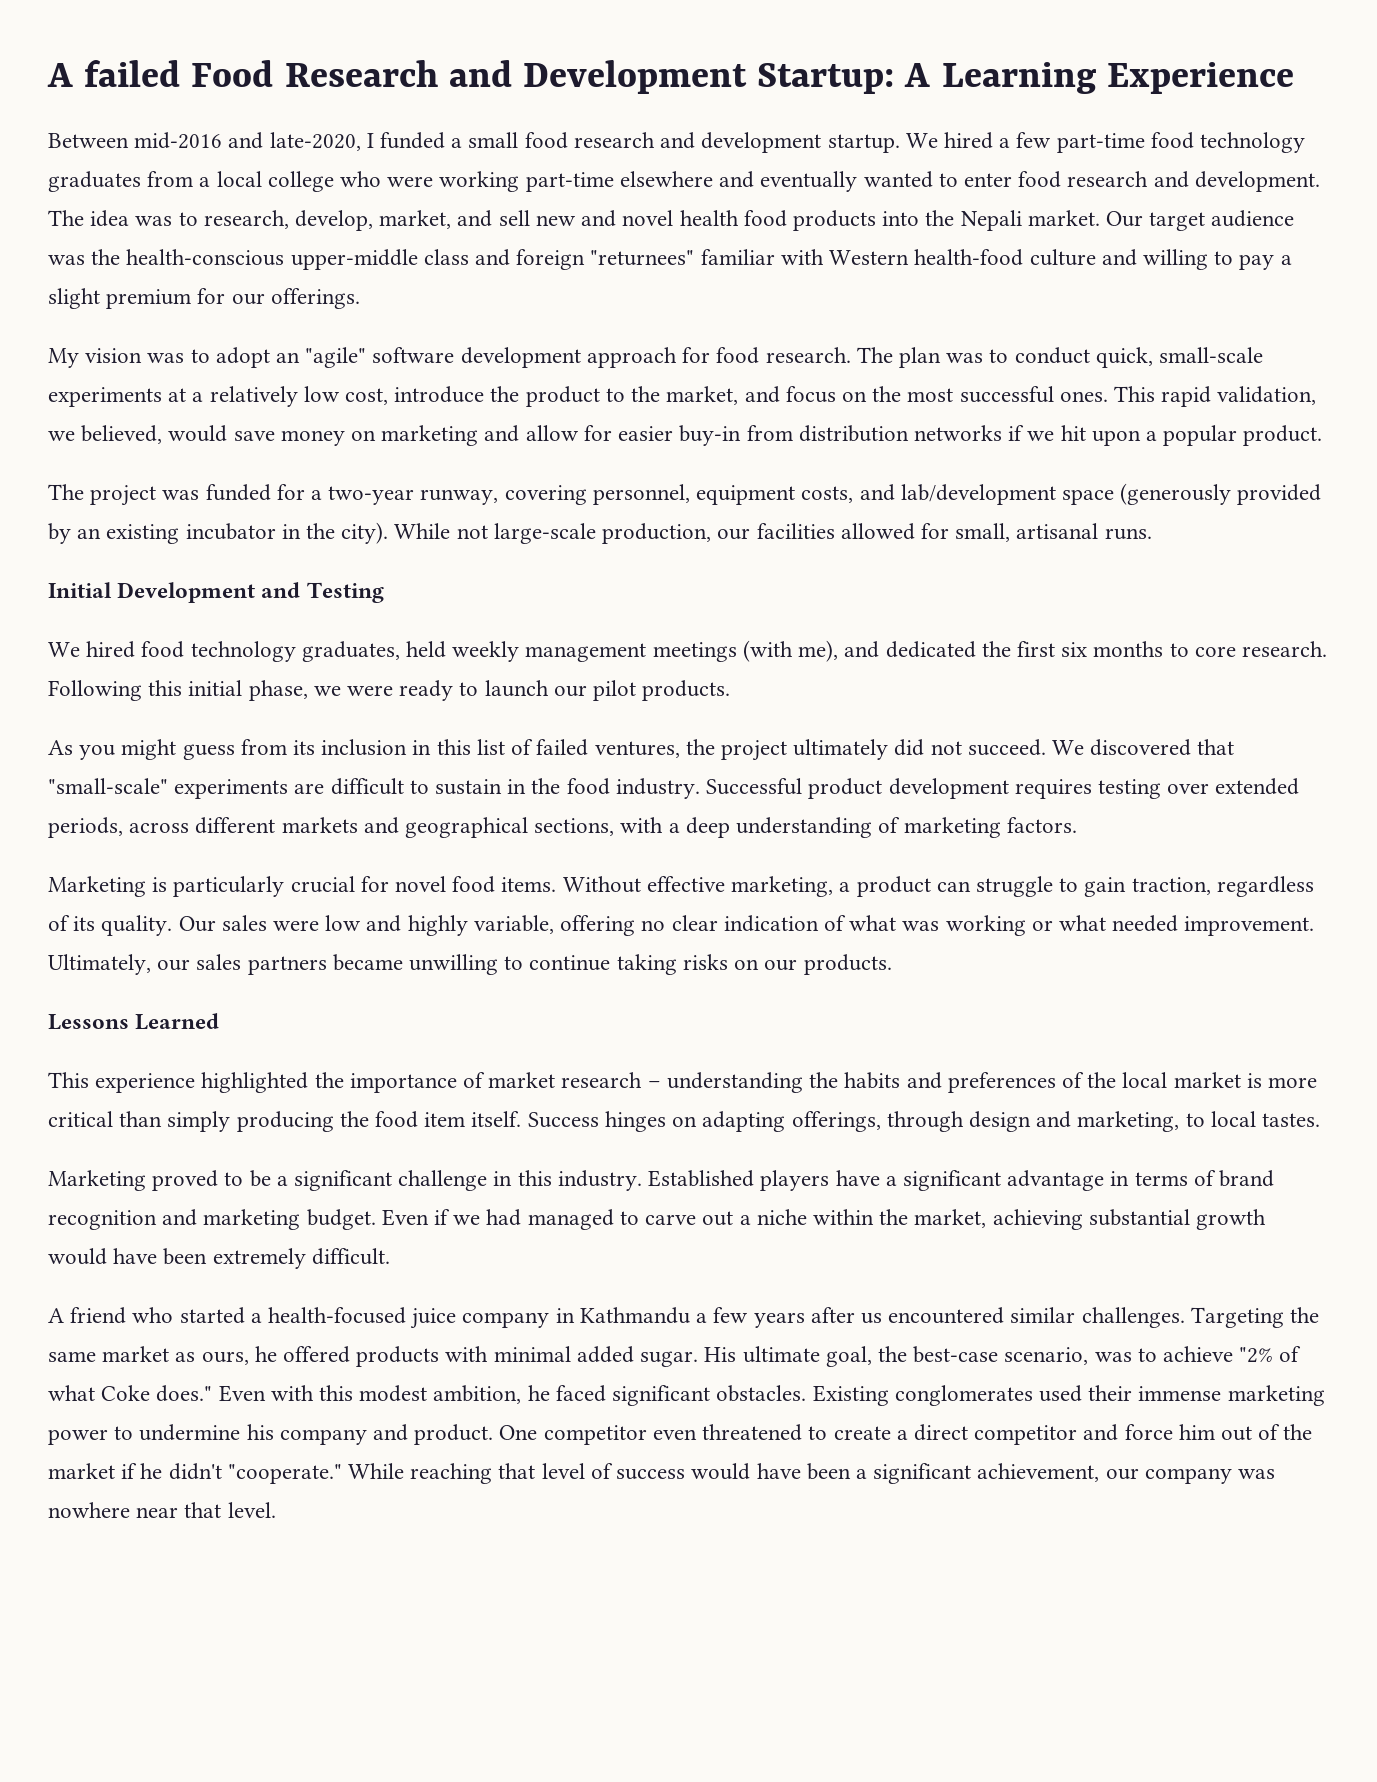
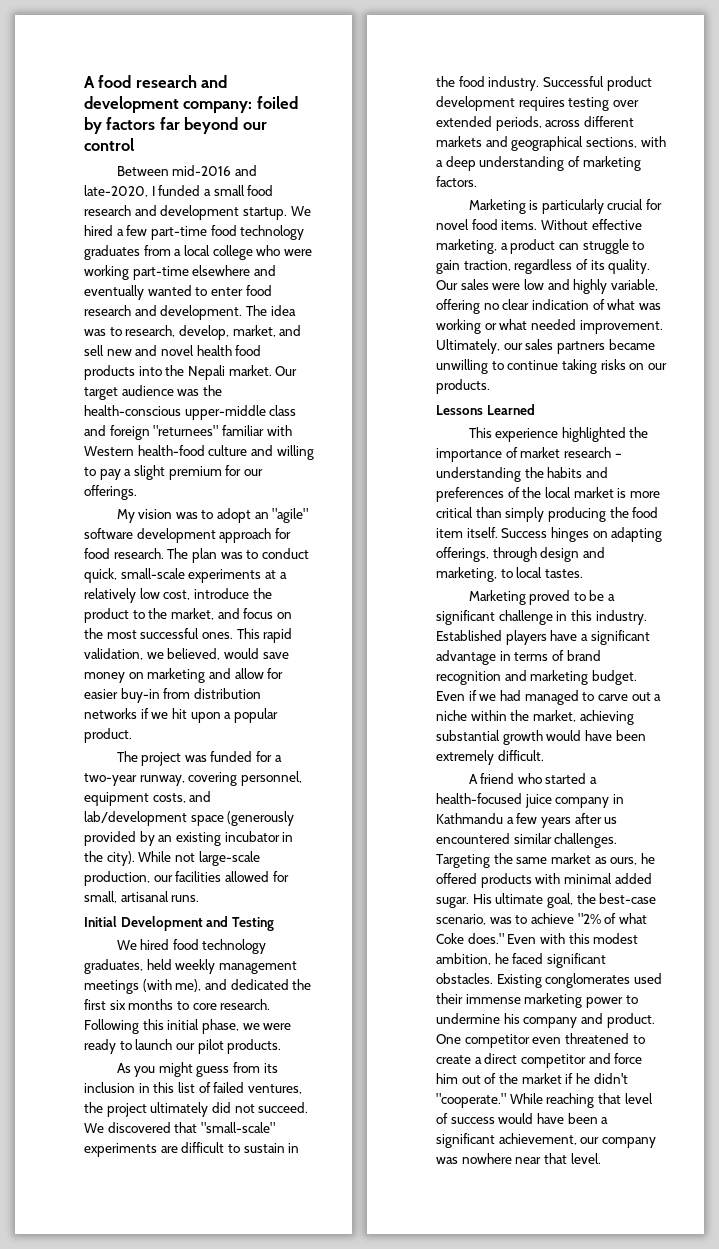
[47,60,1294,94] A failed Food Research and Development Startup: A Learning Experience -> [84,75,228,88] [84,96,298,113] [84,117,267,134] [84,138,134,151] A food research and development company: foiled by factors far beyond our control

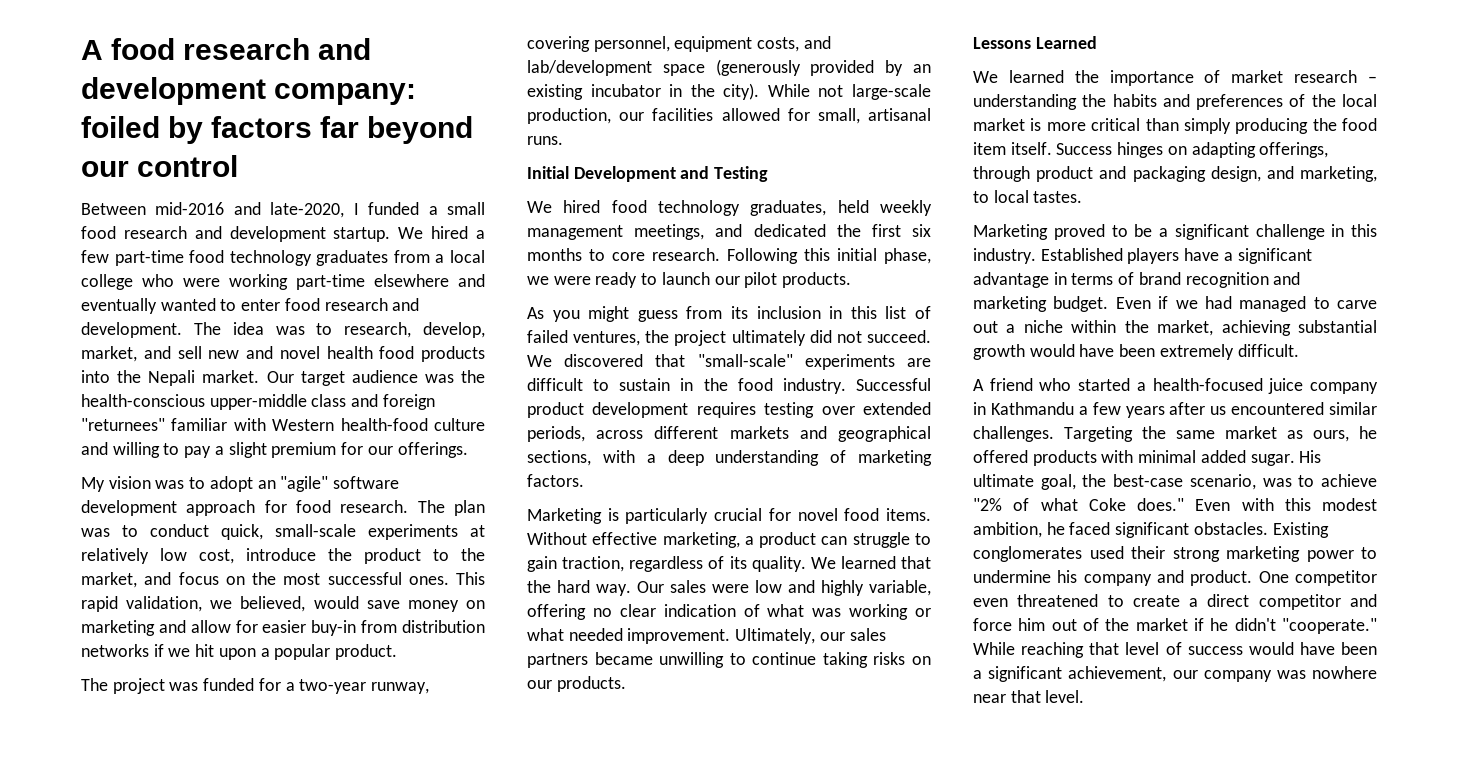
[279,572,287,579] a -> (485, 531) none
[84,979,202,994] meetings (with me), -> [634,224,705,240] meetings,
(651, 266) none -> [810,556,931,569] [527,580,631,596] We learned that the hard way.
[468,427,626,442] This experience highlighted -> [973,70,1064,83] We learned
[540,547,580,562] design -> [1036,166,1261,182] product and packaging design,
[465,994,521,1004] immense -> [1172,547,1220,562] strong

